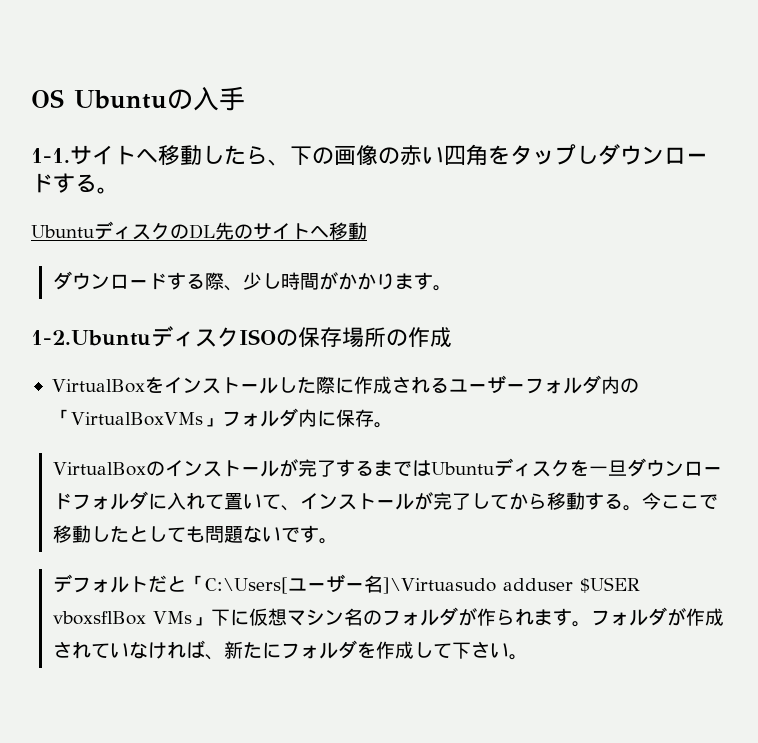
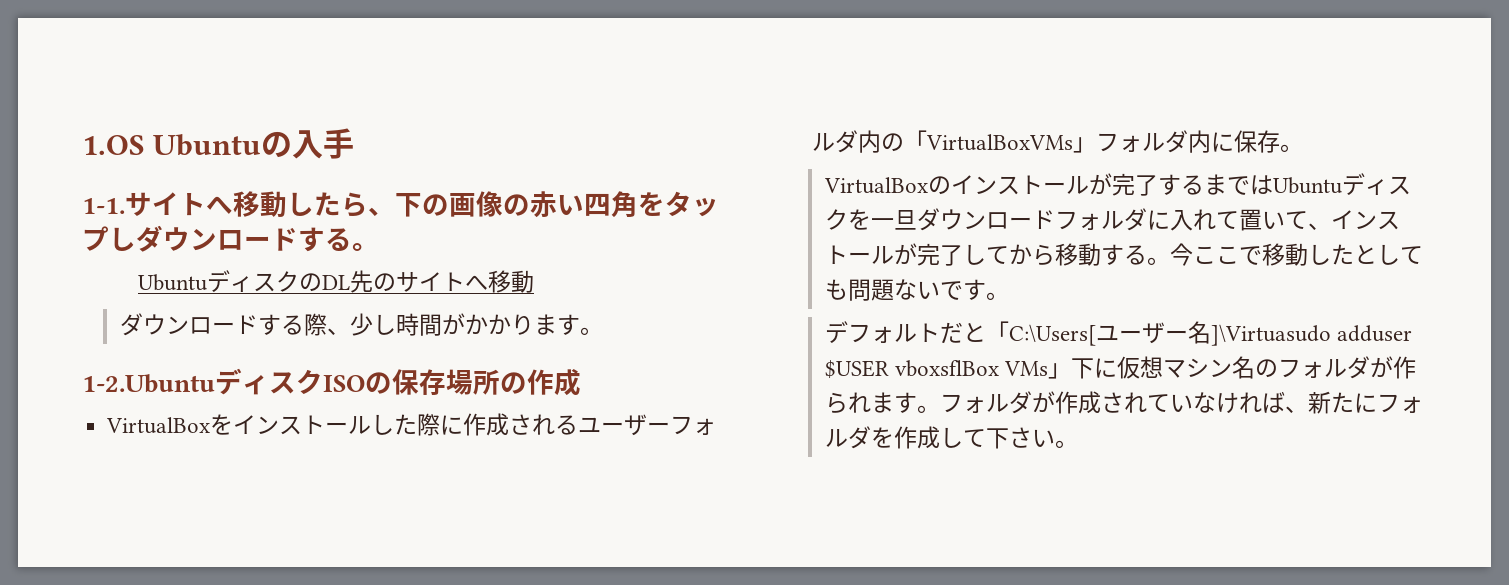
[31,89,64,108] OS -> [82,135,145,155] 1.OS

